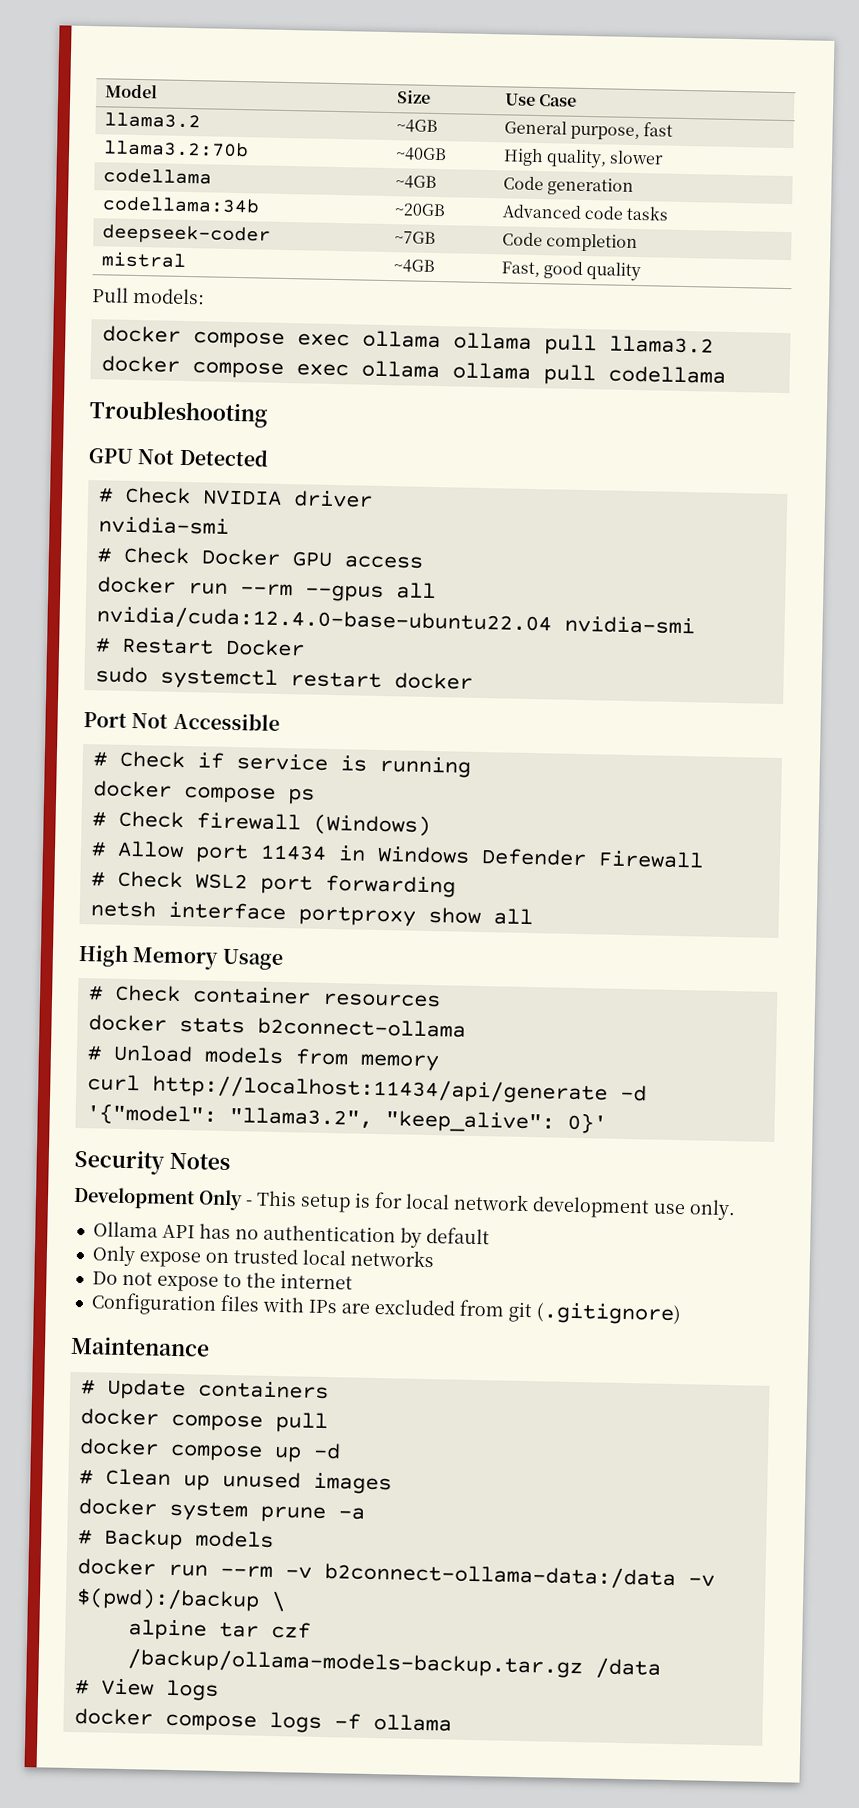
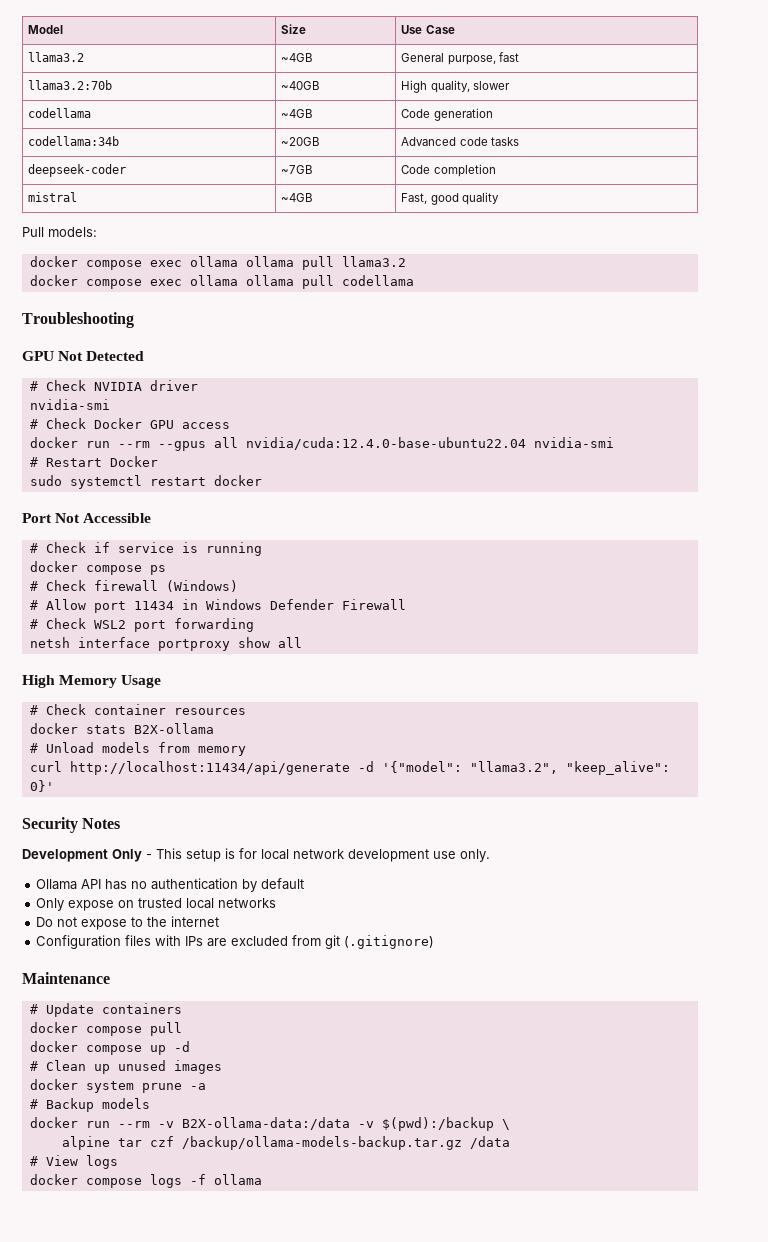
[256,1017,466,1038] b2connect-ollama -> [133,723,214,734] B2X-ollama
[323,1562,676,1590] b2connect-ollama-data:/data -> [181,1117,350,1130] B2X-ollama-data:/data

